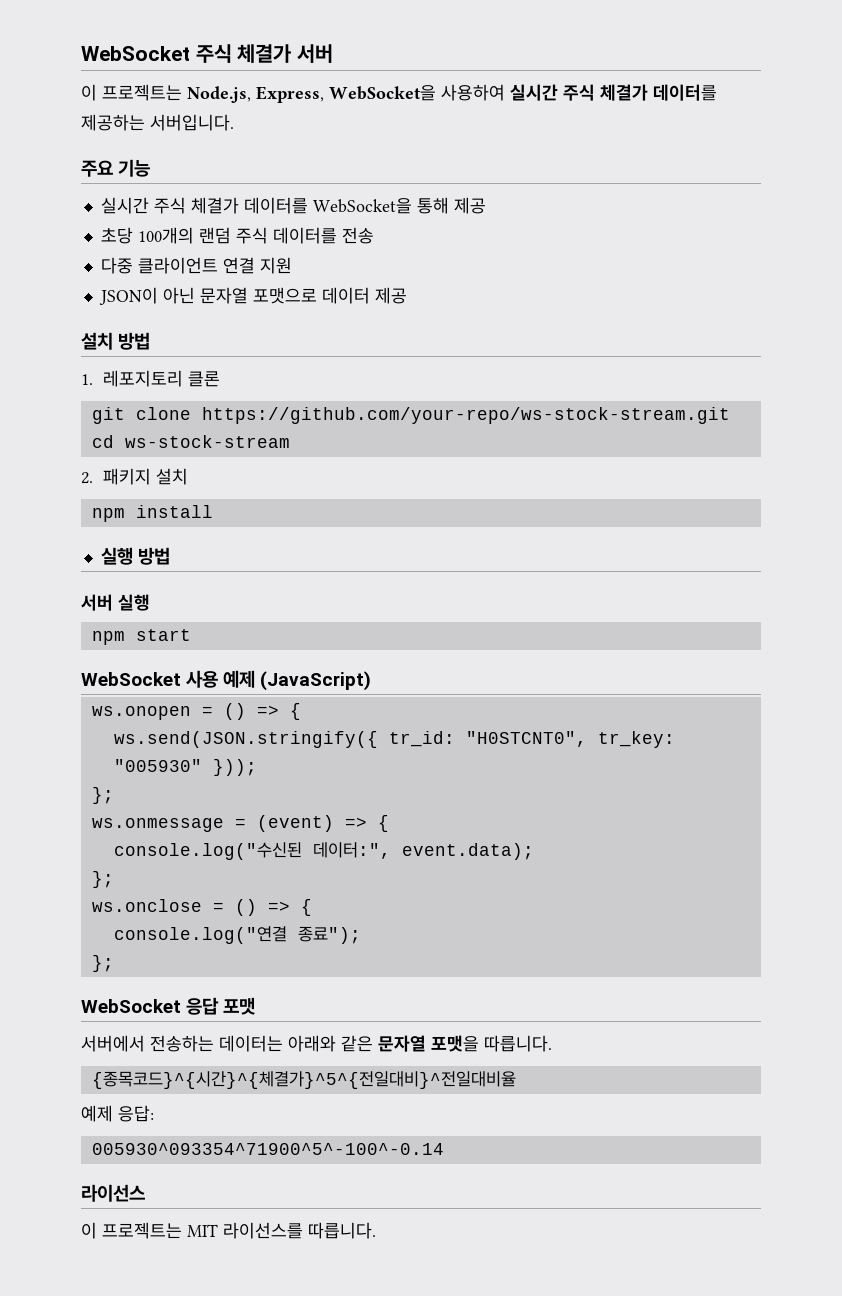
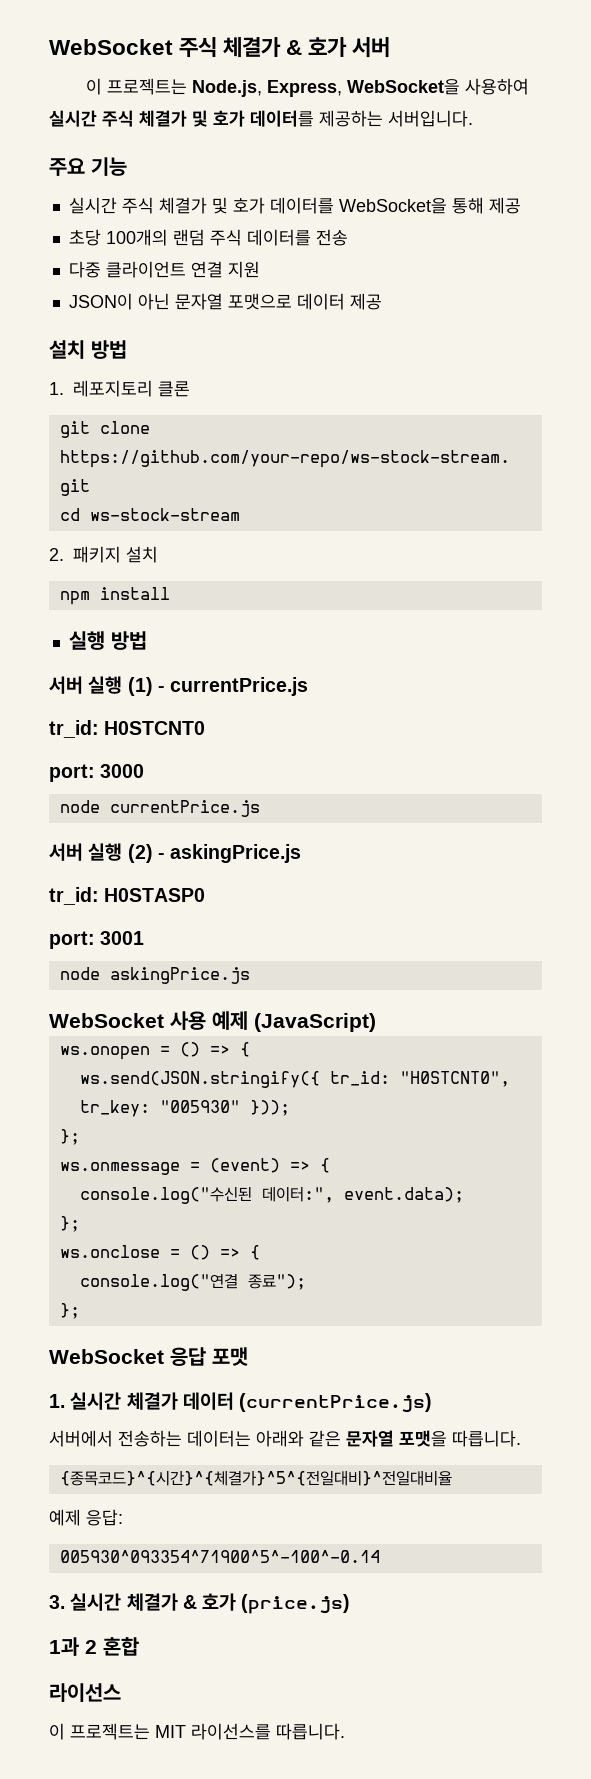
(292, 53) none -> [286,37,348,57] & 호가
(648, 92) none -> [192,110,245,127] 및 호가
(239, 205) none -> [211,197,265,214] 및 호가
[91,629,191,645] // npm start -> [127,677,309,696] [49,720,206,738] [49,764,145,782] [59,800,260,817] [49,843,302,863] [49,887,206,905] [49,931,145,949] [59,967,250,984] (1) - currentPrice.js // tr_id: H0STCNT0 // port: 3000 // node currentPrice.js // 서버 실행 (2) - askingPrice.js // tr_id: H0STASP0 // port: 3001 // node askingPrice.js
(256, 1006) none -> [49,1392,433,1413] // 1. 실시간 체결가 데이터 (currentPrice.js)
(444, 1149) none -> [49,1593,351,1614] [49,1637,139,1656] // 3. 실시간 체결가 & 호가 (price.js) // 1과 2 혼합

